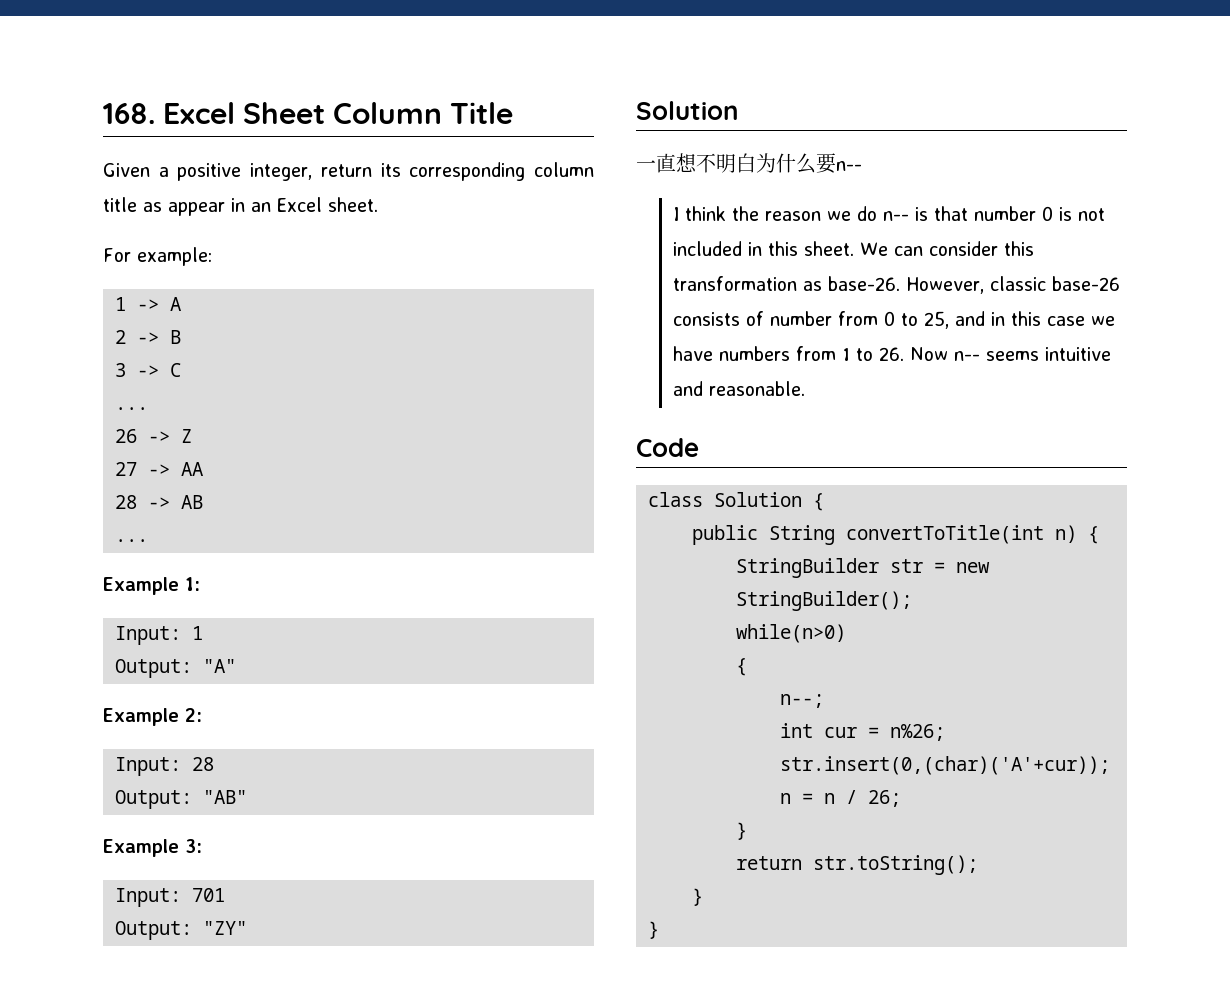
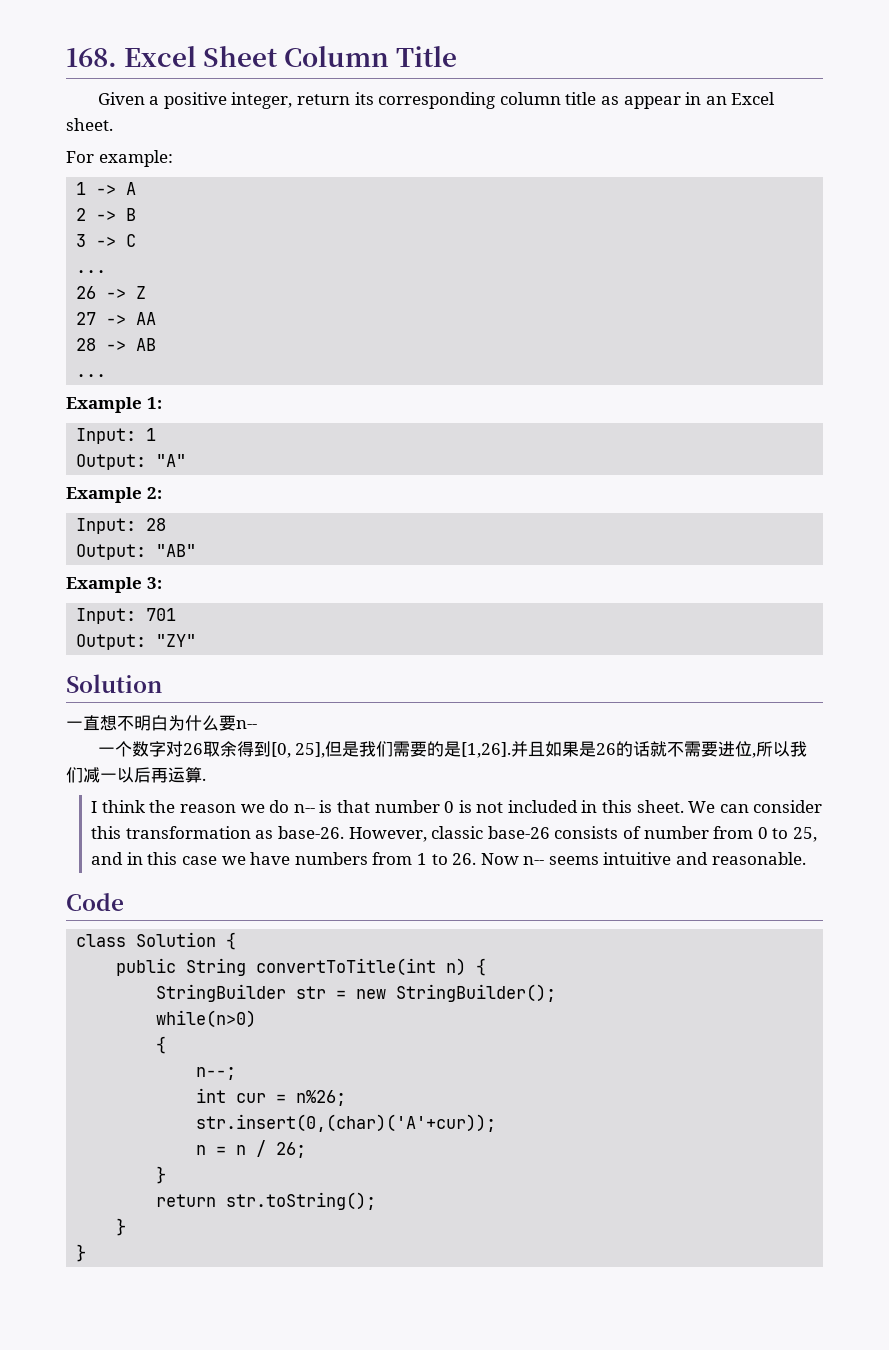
(862, 166) none -> [97,741,808,758] [66,767,206,783] // 一个数字对26取余得到[0, 25],但是我们需要的是[1,26].并且如果是26的话就不需要进位,所以我们减一以后再运算.

